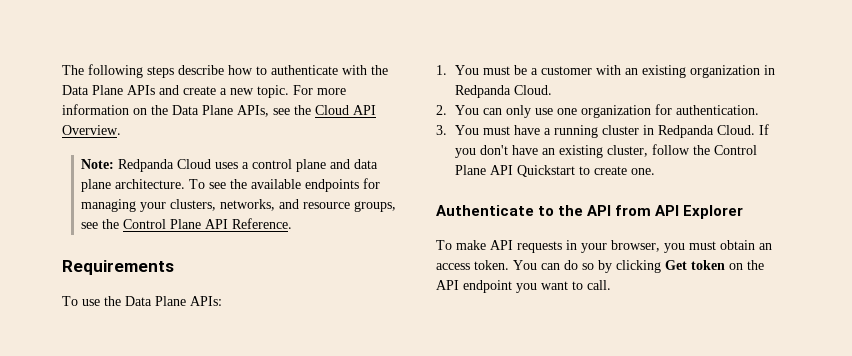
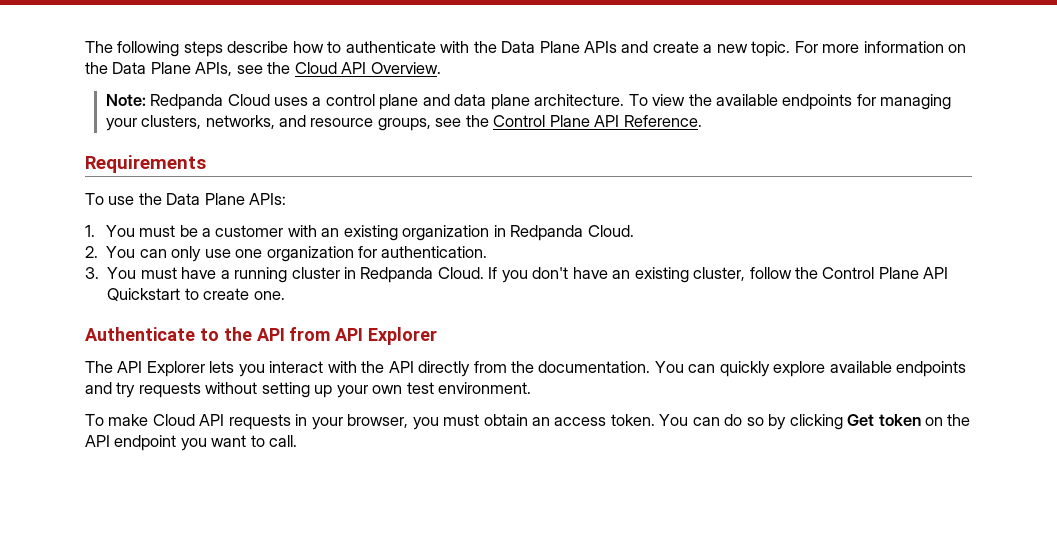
[209,182,227,189] see -> [652,94,686,106] view
(744, 212) none -> [85,361,967,377] [85,382,532,398] // The API Explorer lets you interact with the API directly from the documentation. You can quickly explore available endpoints and try requests without setting up your own test environment.
(486, 245) none -> [152,414,195,426] Cloud

